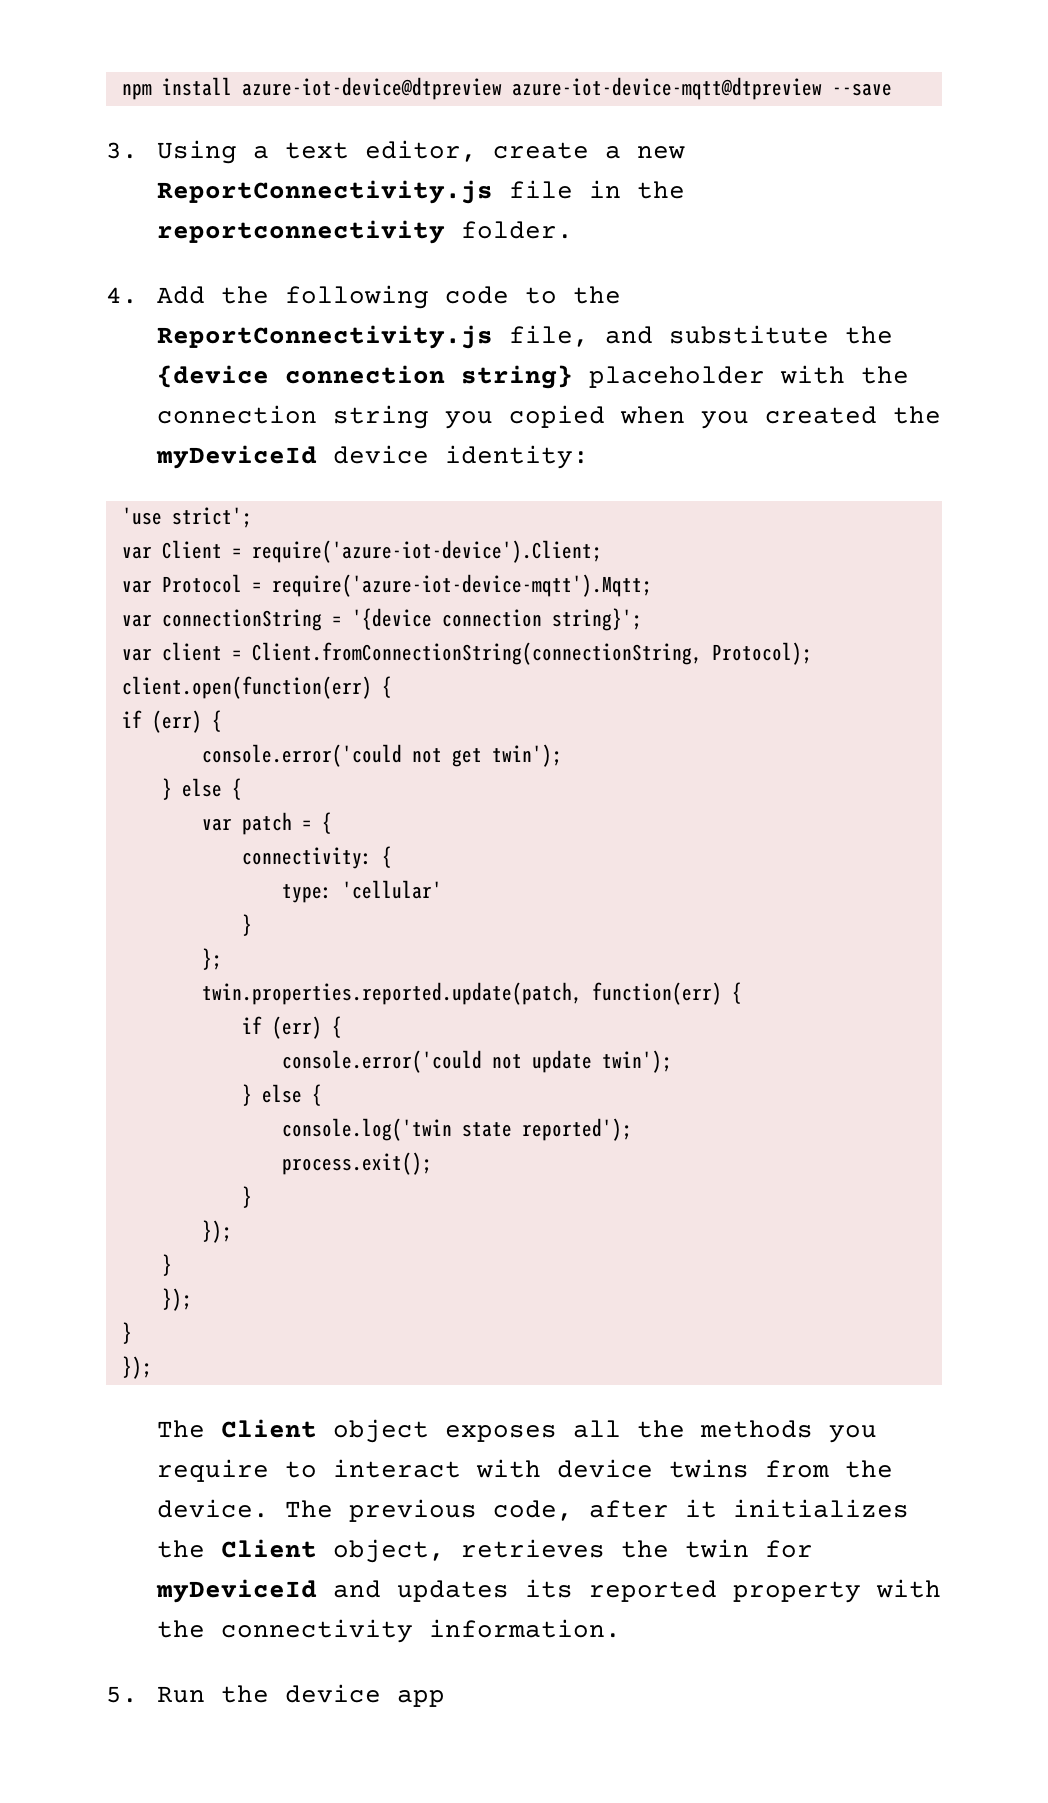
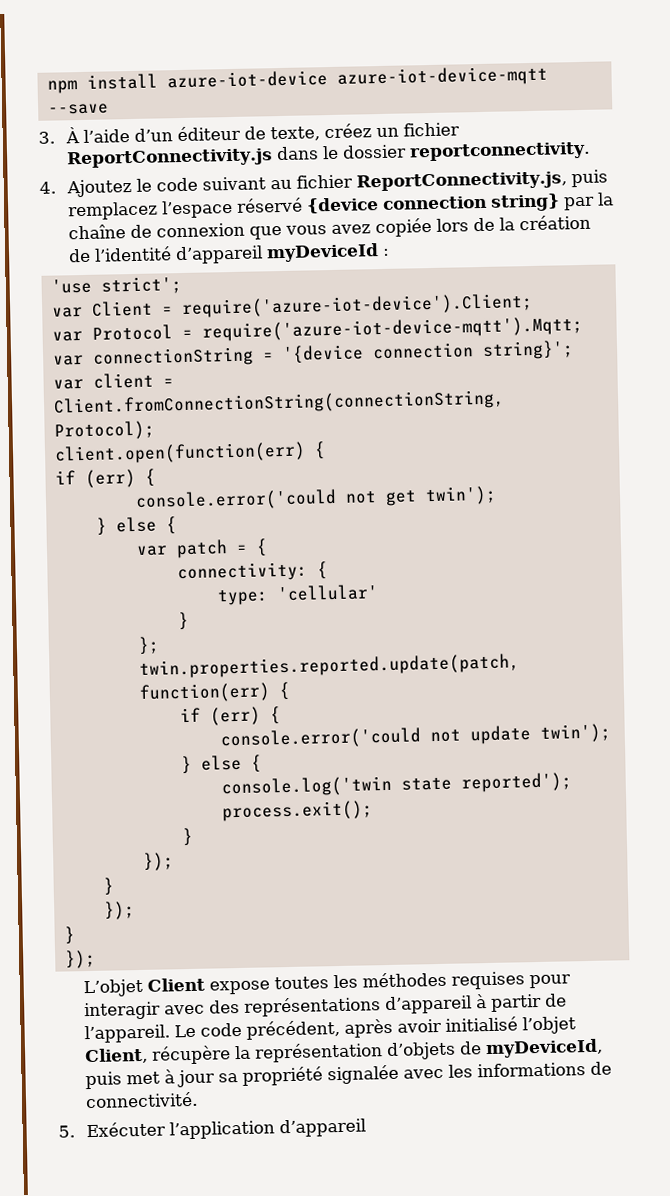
[241,77,822,100] azure-iot-device@dtpreview azure-iot-device-mqtt@dtpreview -> [166,65,548,89] azure-iot-device azure-iot-device-mqtt
[157,140,686,164] [157,180,686,204] [157,220,574,244] [106,285,622,309] [157,325,894,349] [157,365,910,389] [157,405,942,429] [156,445,590,469] Using a text editor, create a new ReportConnectivity.js file in the reportconnectivity folder. // 4. Add the following code to the ReportConnectivity.js file, and substitute the {device connection string} placeholder with the connection string you copied when you created the myDeviceId device identity: -> [65,122,461,144] [67,141,591,169] [39,169,609,198] [68,192,615,221] [68,214,592,240] [68,243,391,265] À l’aide d’un éditeur de texte, créez un fichier ReportConnectivity.js dans le dossier reportconnectivity. // 4. Ajoutez le code suivant au fichier ReportConnectivity.js, puis remplacez l’espace réservé {device connection string} par la chaîne de connexion que vous avez copiée lors de la création de l’identité d’appareil myDeviceId :
[157,1419,878,1443] [157,1459,894,1482] [157,1499,910,1522] [157,1539,814,1563] [156,1579,942,1603] [157,1619,622,1643] [106,1684,446,1707] The Client object exposes all the methods you require to interact with device twins from the device. The previous code, after it initializes the Client object, retrieves the twin for myDeviceId and updates its reported property with the connectivity information. // 5. Run the device app -> [83,971,572,998] [84,993,568,1021] [84,1016,577,1044] [85,1038,604,1065] [85,1061,613,1090] [85,1091,199,1109] [58,1118,367,1140] L’objet Client expose toutes les méthodes requises pour interagir avec des représentations d’appareil à partir de l’appareil. Le code précédent, après avoir initialisé l’objet Client, récupère la représentation d’objets de myDeviceId, puis met à jour sa propriété signalée avec les informations de connectivité. // 5. Exécuter l’application d’appareil

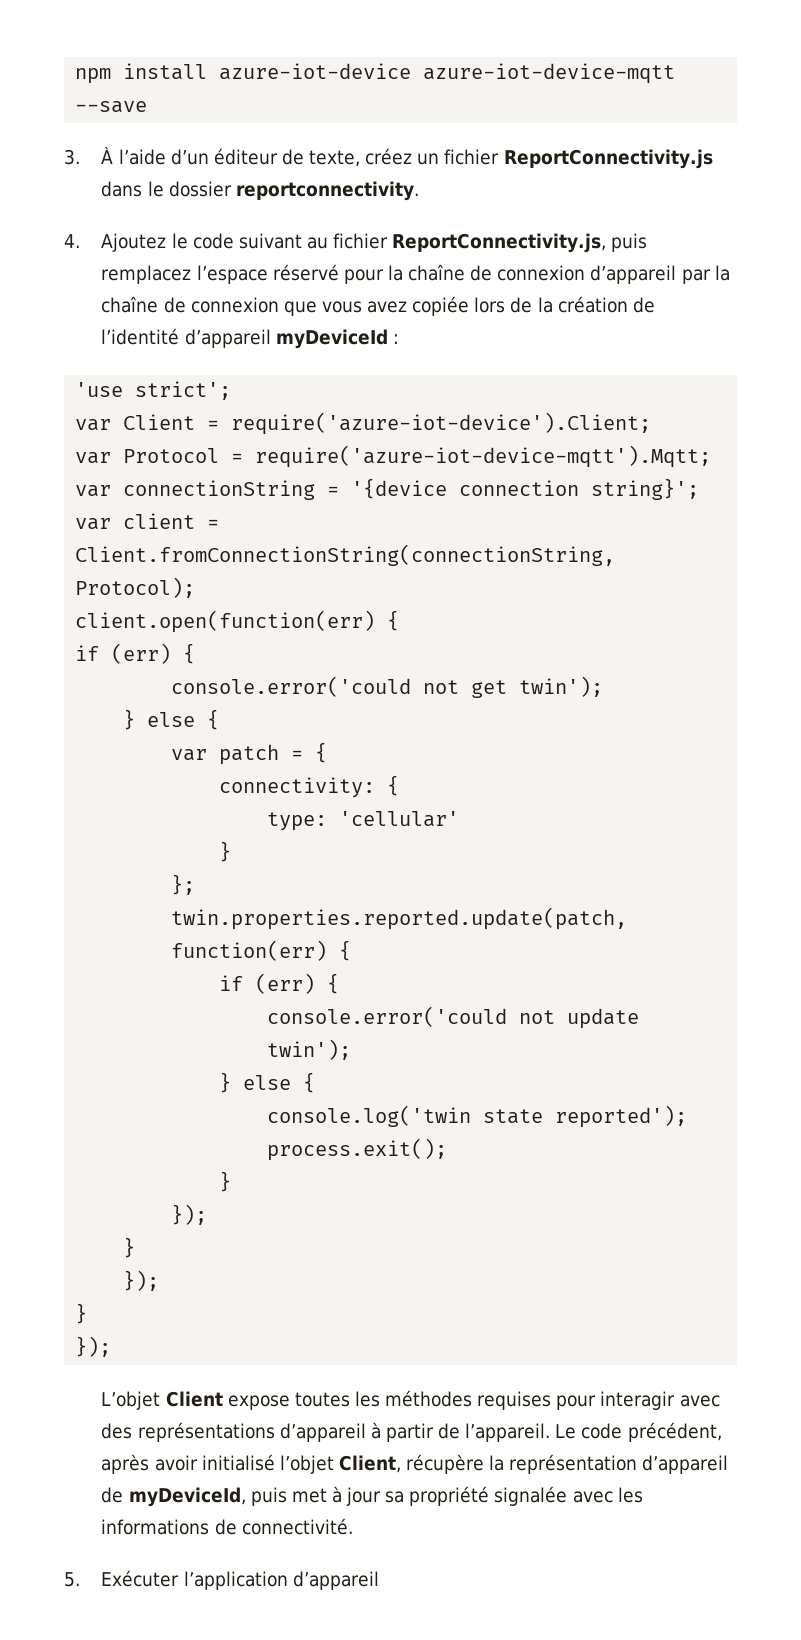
[306,193,561,214] {device connection string} -> [343,264,677,284] pour la chaîne de connexion d’appareil
[386,1041,457,1061] d’objets -> [642,1455,729,1474] d’appareil

